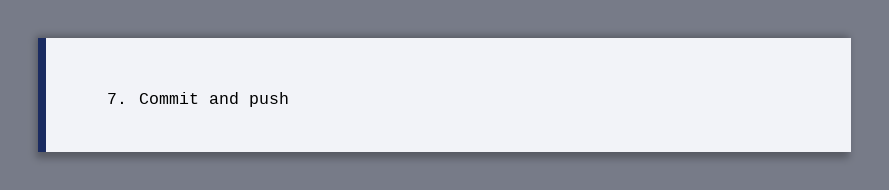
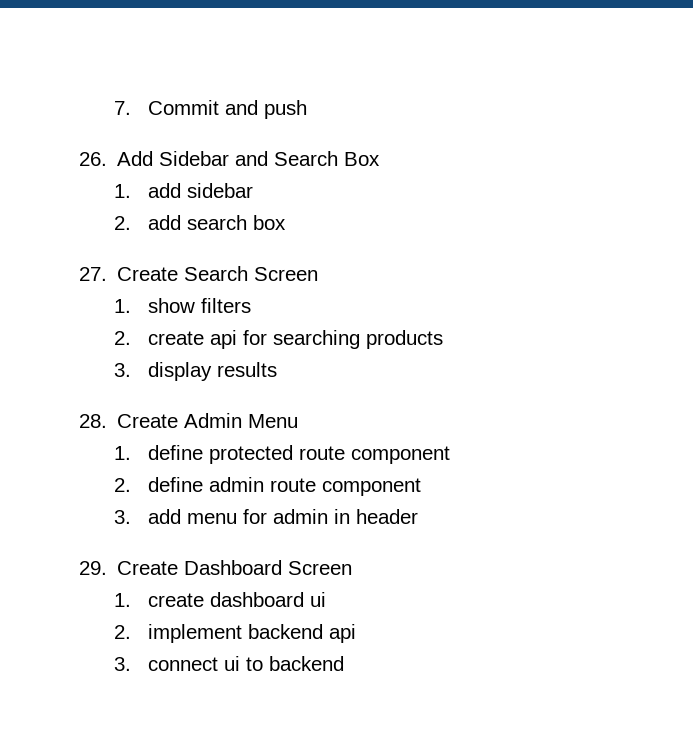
(289, 99) none -> [79,151,381,166] [113,183,254,198] [113,215,287,230] [79,266,319,281] [113,298,252,313] [113,330,444,349] [113,362,278,381] [79,413,299,428] [113,445,451,464] [113,477,422,496] [113,509,419,524] [79,560,353,575] [113,592,327,607] [113,624,357,643] [113,656,345,671] // 26. Add Sidebar and Search Box // 1. add sidebar // 2. add search box // 27. Create Search Screen // 1. show filters // 2. create api for searching products // 3. display results // 28. Create Admin Menu // 1. define protected route component // 2. define admin route component // 3. add menu for admin in header // 29. Create Dashboard Screen // 1. create dashboard ui // 2. implement backend api // 3. connect ui to backend

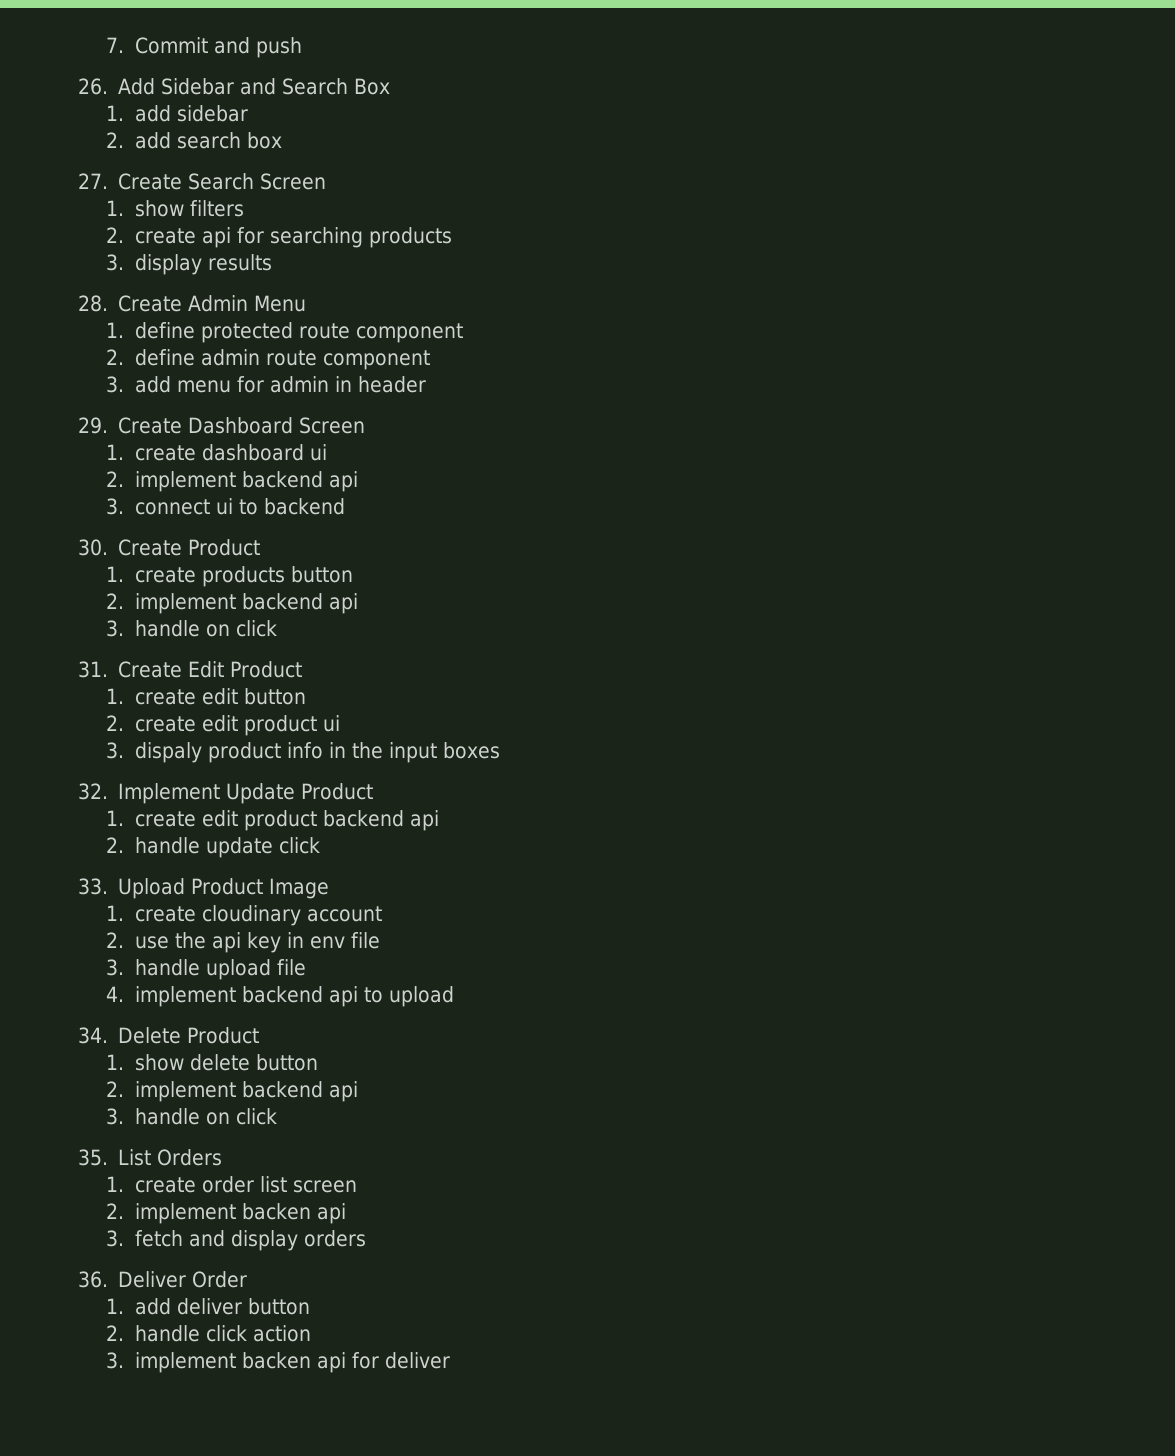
(345, 663) none -> [78,539,261,556] [106,566,353,587] [106,593,358,614] [106,620,277,637] [78,661,303,678] [106,688,306,705] [106,715,340,736] [106,742,500,763] [78,783,374,804] [106,810,439,831] [106,837,320,858] [78,878,330,899] [106,905,382,926] [106,932,380,953] [106,959,306,980] [106,986,454,1007] [78,1027,260,1044] [106,1054,318,1071] [106,1081,358,1102] [106,1108,277,1125] [78,1149,223,1166] [106,1176,357,1193] [106,1203,346,1224] [106,1230,366,1251] [78,1271,248,1288] [106,1298,310,1315] [106,1325,311,1342] [106,1352,450,1373] // 30. Create Product // 1. create products button // 2. implement backend api // 3. handle on click // 31. Create Edit Product // 1. create edit button // 2. create edit product ui // 3. dispaly product info in the input boxes // 32. Implement Update Product // 1. create edit product backend api // 2. handle update click // 33. Upload Product Image // 1. create cloudinary account // 2. use the api key in env file // 3. handle upload file // 4. implement backend api to upload // 34. Delete Product // 1. show delete button // 2. implement backend api // 3. handle on click // 35. List Orders // 1. create order list screen // 2. implement backen api // 3. fetch and display orders // 36. Deliver Order // 1. add deliver button // 2. handle click action // 3. implement backen api for deliver

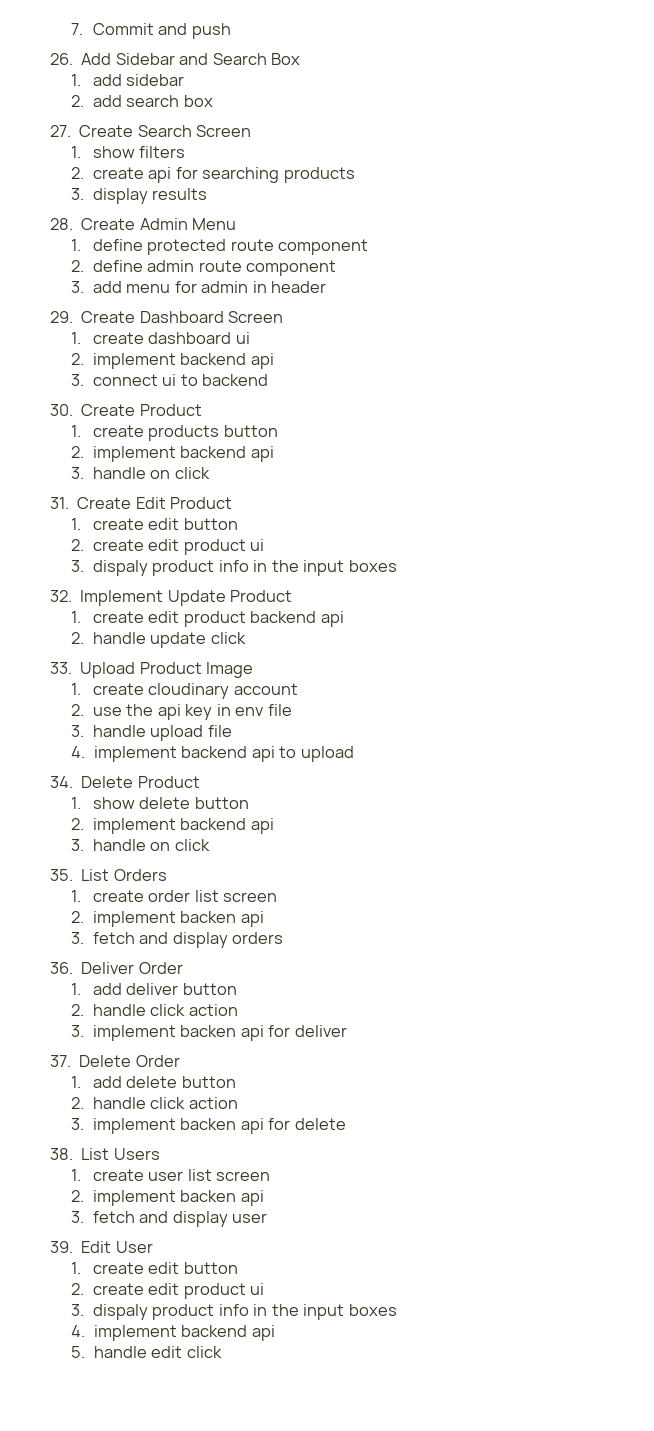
(450, 1360) none -> [50,1055,180,1067] [71,1076,236,1088] [71,1097,238,1109] [71,1118,346,1134] [50,1148,160,1160] [71,1169,271,1181] [71,1190,264,1206] [71,1211,268,1227] [50,1241,153,1253] [71,1262,238,1274] [71,1283,265,1299] [71,1304,397,1320] [71,1325,275,1341] [71,1346,222,1358] // 37. Delete Order // 1. add delete button // 2. handle click action // 3. implement backen api for delete // 38. List Users // 1. create user list screen // 2. implement backen api // 3. fetch and display user // 39. Edit User // 1. create edit button // 2. create edit product ui // 3. dispaly product info in the input boxes // 4. implement backend api // 5. handle edit click

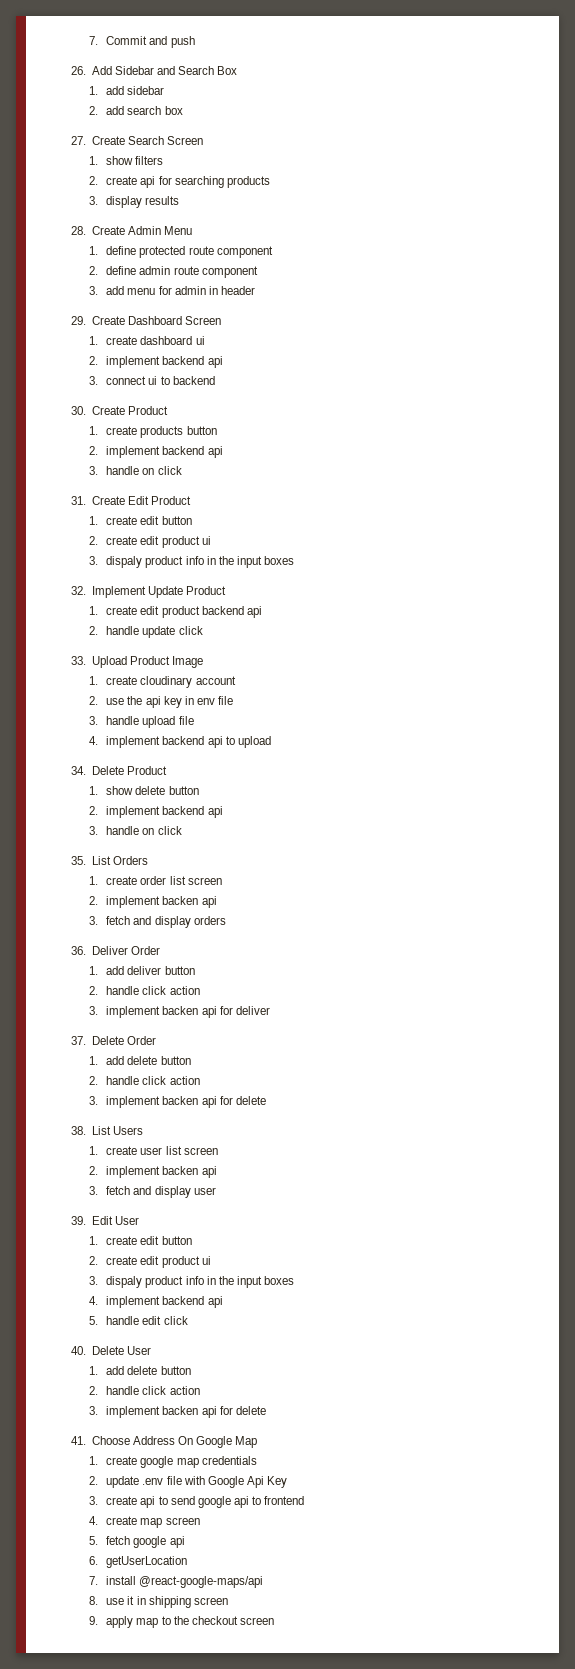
(222, 1352) none -> [71,1346,151,1355] [88,1366,191,1375] [88,1386,200,1395] [88,1406,266,1418] [71,1436,258,1448] [88,1456,257,1468] [88,1476,288,1488] [88,1496,305,1508] [88,1516,200,1528] [88,1536,185,1548] [88,1556,188,1568] [88,1576,264,1588] [88,1596,228,1608] [88,1616,274,1628] // 40. Delete User // 1. add delete button // 2. handle click action // 3. implement backen api for delete // 41. Choose Address On Google Map // 1. create google map credentials // 2. update .env file with Google Api Key // 3. create api to send google api to frontend // 4. create map screen // 5. fetch google api // 6. getUserLocation // 7. install @react-google-maps/api // 8. use it in shipping screen // 9. apply map to the checkout screen

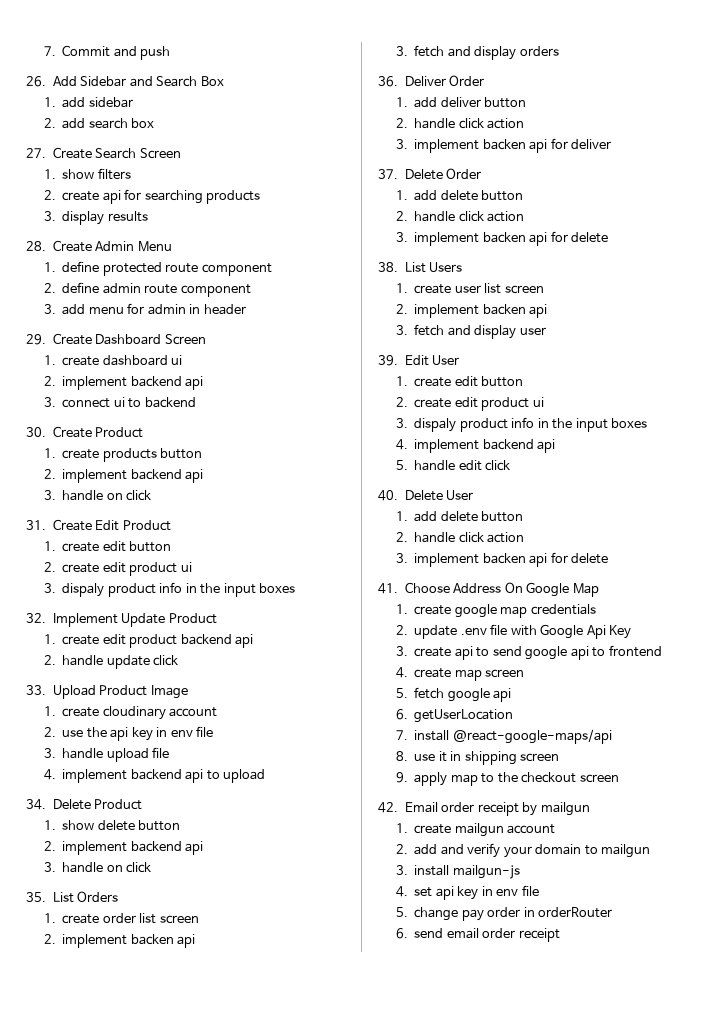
(274, 1621) none -> [378,802,590,816] [395,823,556,837] [395,843,651,858] [395,865,520,879] [395,885,539,900] [395,907,613,921] [395,928,560,942] // 42. Email order receipt by mailgun // 1. create mailgun account // 2. add and verify your domain to mailgun // 3. install mailgun-js // 4. set api key in env file // 5. change pay order in orderRouter // 6. send email order receipt

